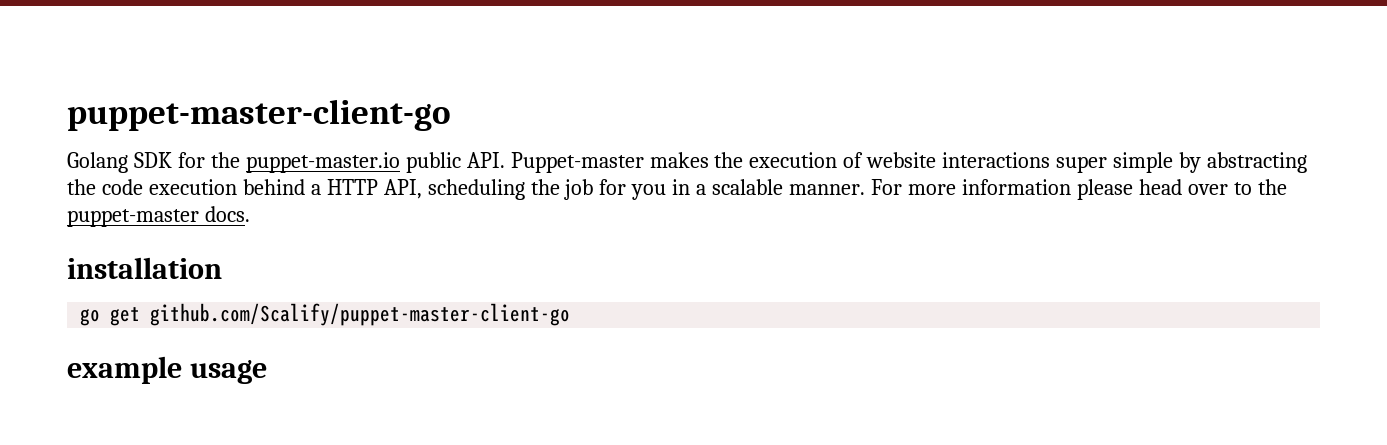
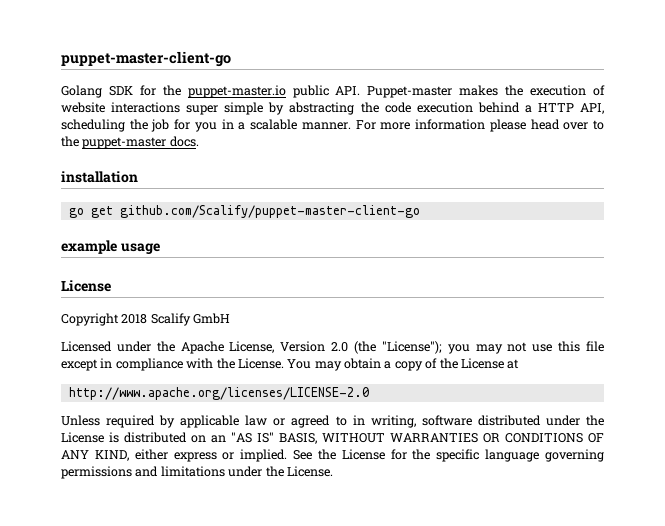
(267, 372) none -> [61,280,111,292] [61,313,231,326] [61,341,604,354] [61,358,520,371] [68,387,369,400] [61,415,605,428] [61,432,604,444] [61,449,605,462] [61,466,333,479] // License // Copyright 2018 Scalify GmbH // Licensed under the Apache License, Version 2.0 (the "License"); you may not use this file except in compliance with the License. You may obtain a copy of the License at // http://www.apache.org/licenses/LICENSE-2.0 // Unless required by applicable law or agreed to in writing, software distributed under the License is distributed on an "AS IS" BASIS, WITHOUT WARRANTIES OR CONDITIONS OF ANY KIND, either express or implied. See the License for the specific language governing permissions and limitations under the License.

